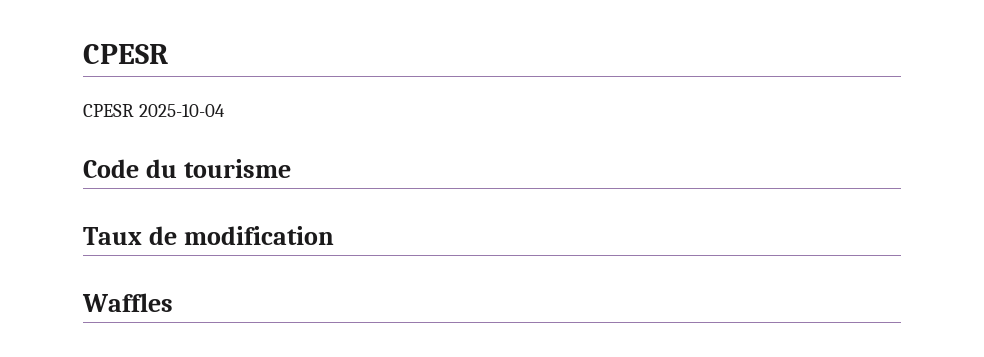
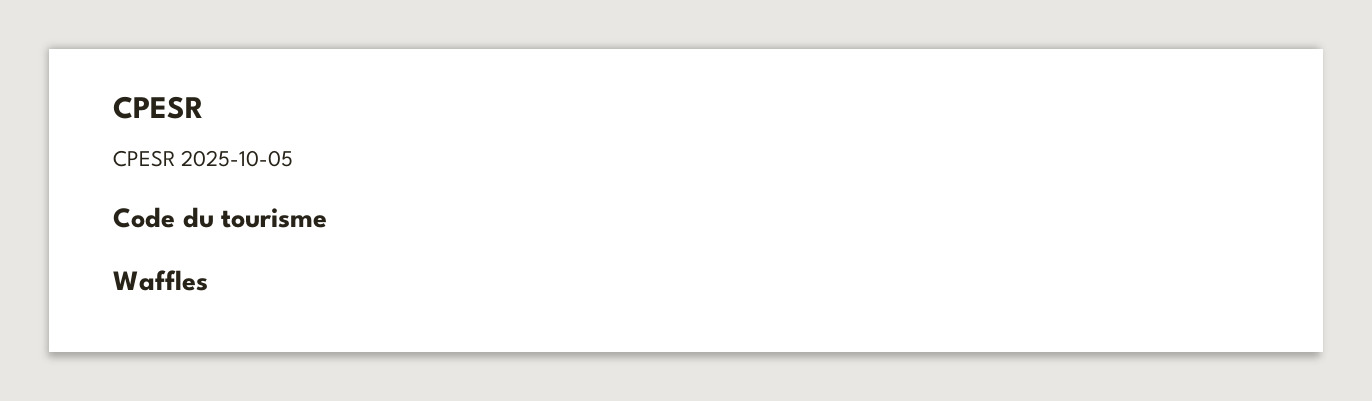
[139,104,226,117] 2025-10-04 -> [181,150,294,167] 2025-10-05
[83,226,334,245] // Taux de modification -> (328, 218) none

